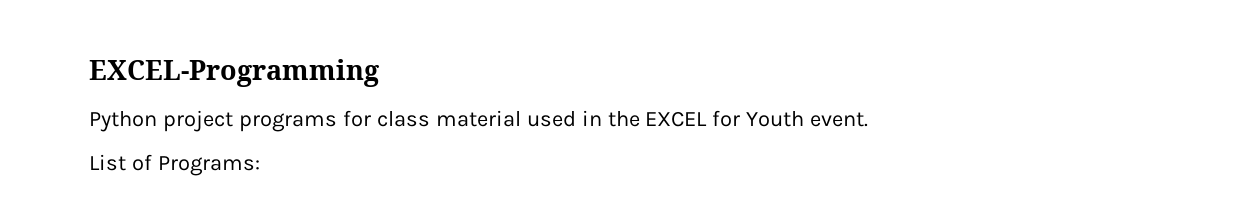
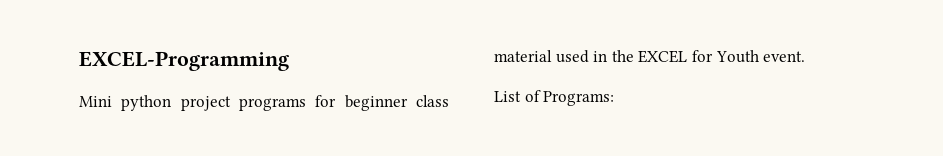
[89,111,157,132] Python -> [79,95,172,111] Mini python
(371, 118) none -> [344,95,408,111] beginner

